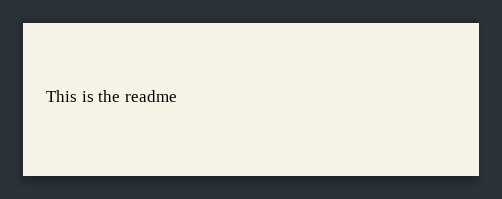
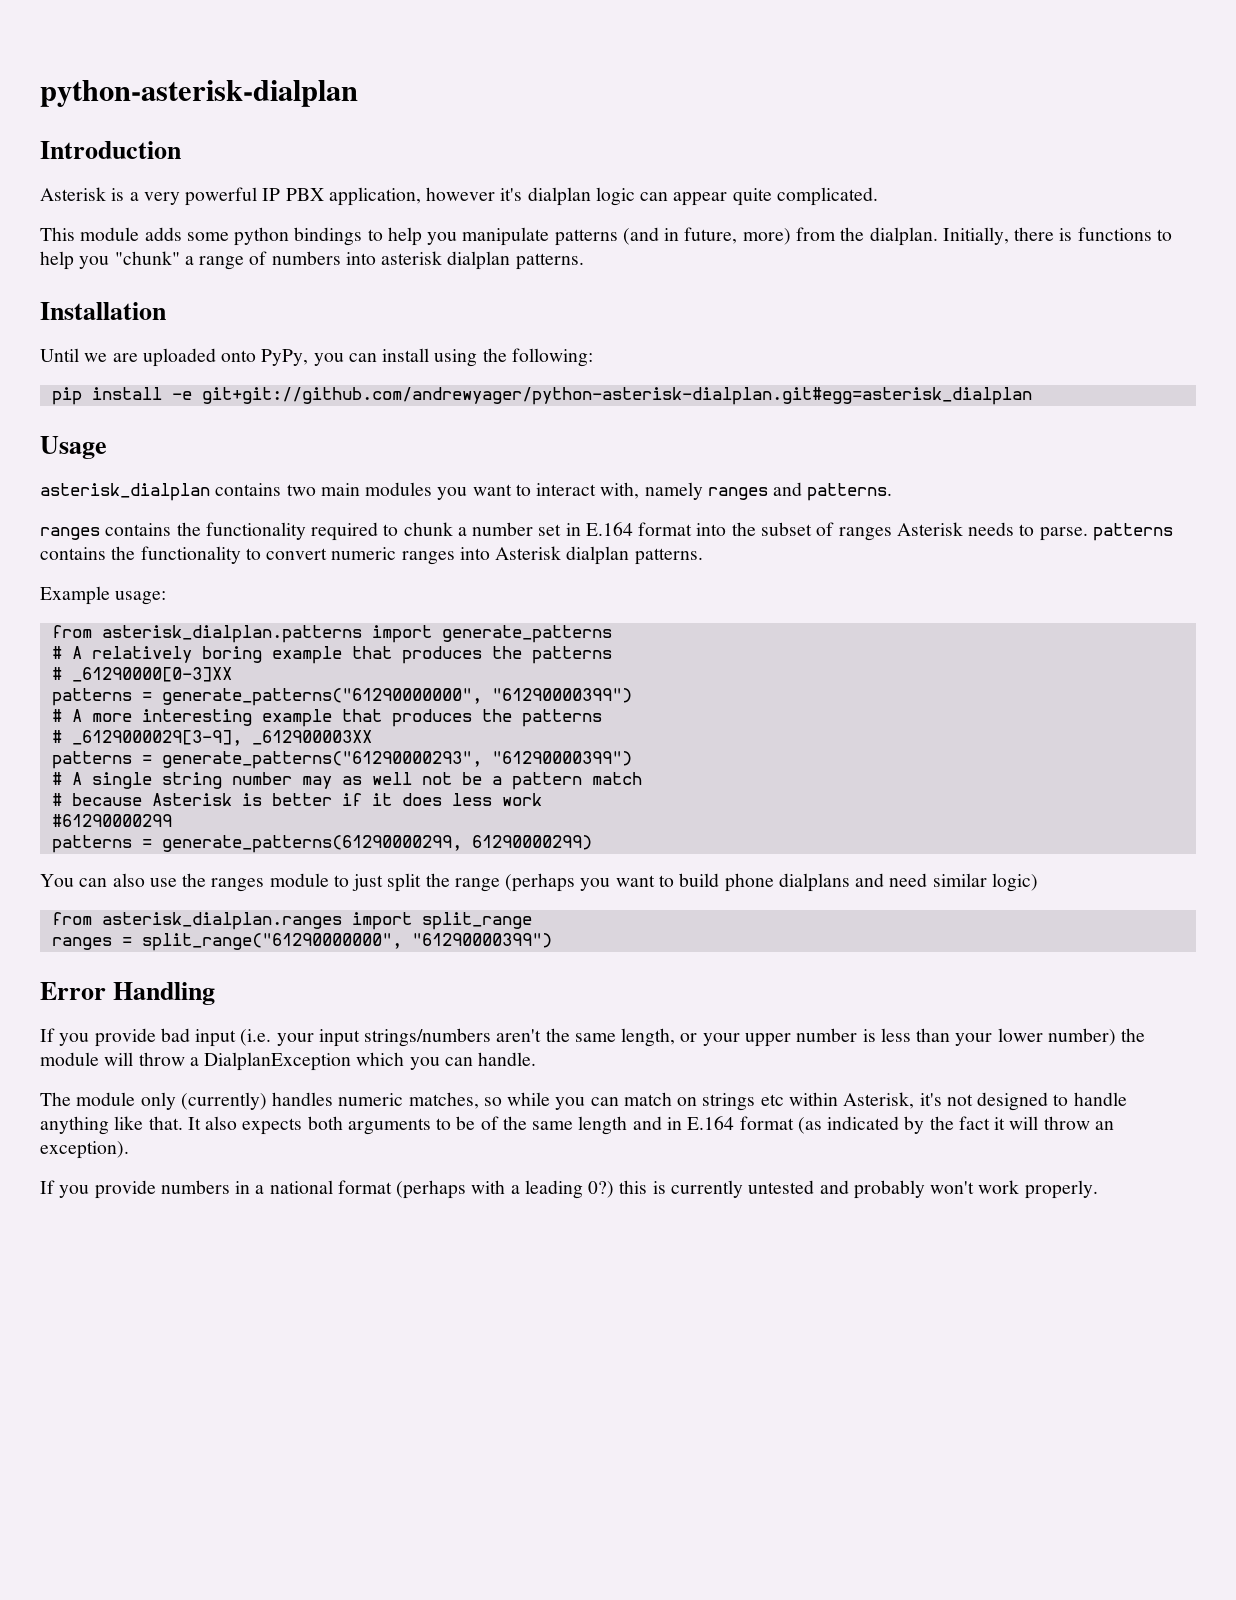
[46,90,177,102] This is the readme -> [40,80,358,107] [40,141,181,159] [40,187,878,206] [40,227,1172,246] [40,251,584,270] [40,302,166,320] [40,348,593,367] [51,387,1032,405] [40,436,107,459] [40,482,893,501] [40,522,1173,541] [40,546,703,565] [40,586,167,605] [51,625,612,643] [51,646,612,664] [51,667,232,682] [51,688,632,706] [51,709,602,727] [51,730,372,746] [51,751,632,769] [51,772,642,790] [51,793,542,806] [51,814,172,827] [51,835,592,853] [40,873,1038,892] [51,912,532,930] [51,933,552,951] [40,982,216,1005] [40,1028,1146,1047] [40,1052,537,1071] [40,1092,1127,1111] [40,1116,1114,1135] [40,1141,129,1159] [40,1180,1098,1199] python-asterisk-dialplan // Introduction // Asterisk is a very powerful IP PBX application, however it's dialplan logic can appear quite complicated. // This module adds some python bindings to help you manipulate patterns (and in future, more) from the dialplan. Initially, there is functions to help you "chunk" a range of numbers into asterisk dialplan patterns. // Installation // Until we are uploaded onto PyPy, you can install using the following: // pip install -e git+git://github.com/andrewyager/python-asterisk-dialplan.git#egg=asterisk_dialplan // Usage // asterisk_dialplan contains two main modules you want to interact with, namely ranges and patterns. // ranges contains the functionality required to chunk a number set in E.164 format into the subset of ranges Asterisk needs to parse. patterns contains the functionality to convert numeric ranges into Asterisk dialplan patterns. // Example usage: // from asterisk_dialplan.patterns import generate_patterns // # A relatively boring example that produces the patterns // # _61290000[0-3]XX // patterns = generate_patterns("61290000000", "61290000399") // # A more interesting example that produces the patterns // # _6129000029[3-9], _612900003XX // patterns = generate_patterns("61290000293", "61290000399") // # A single string number may as well not be a pattern match // # because Asterisk is better if it does less work // #61290000299 // patterns = generate_patterns(61290000299, 61290000299) // You can also use the ranges module to just split the range (perhaps you want to build phone dialplans and need similar logic) // from asterisk_dialplan.ranges import split_range // ranges = split_range("61290000000", "61290000399") // Error Handling // If you provide bad input (i.e. your input strings/numbers aren't the same length, or your upper number is less than your lower number) the module will throw a DialplanException which you can handle. // The module only (currently) handles numeric matches, so while you can match on strings etc within Asterisk, it's not designed to handle anything like that. It also expects both arguments to be of the same length and in E.164 format (as indicated by the fact it will throw an exception). // If you provide numbers in a national format (perhaps with a leading 0?) this is currently untested and probably won't work properly.

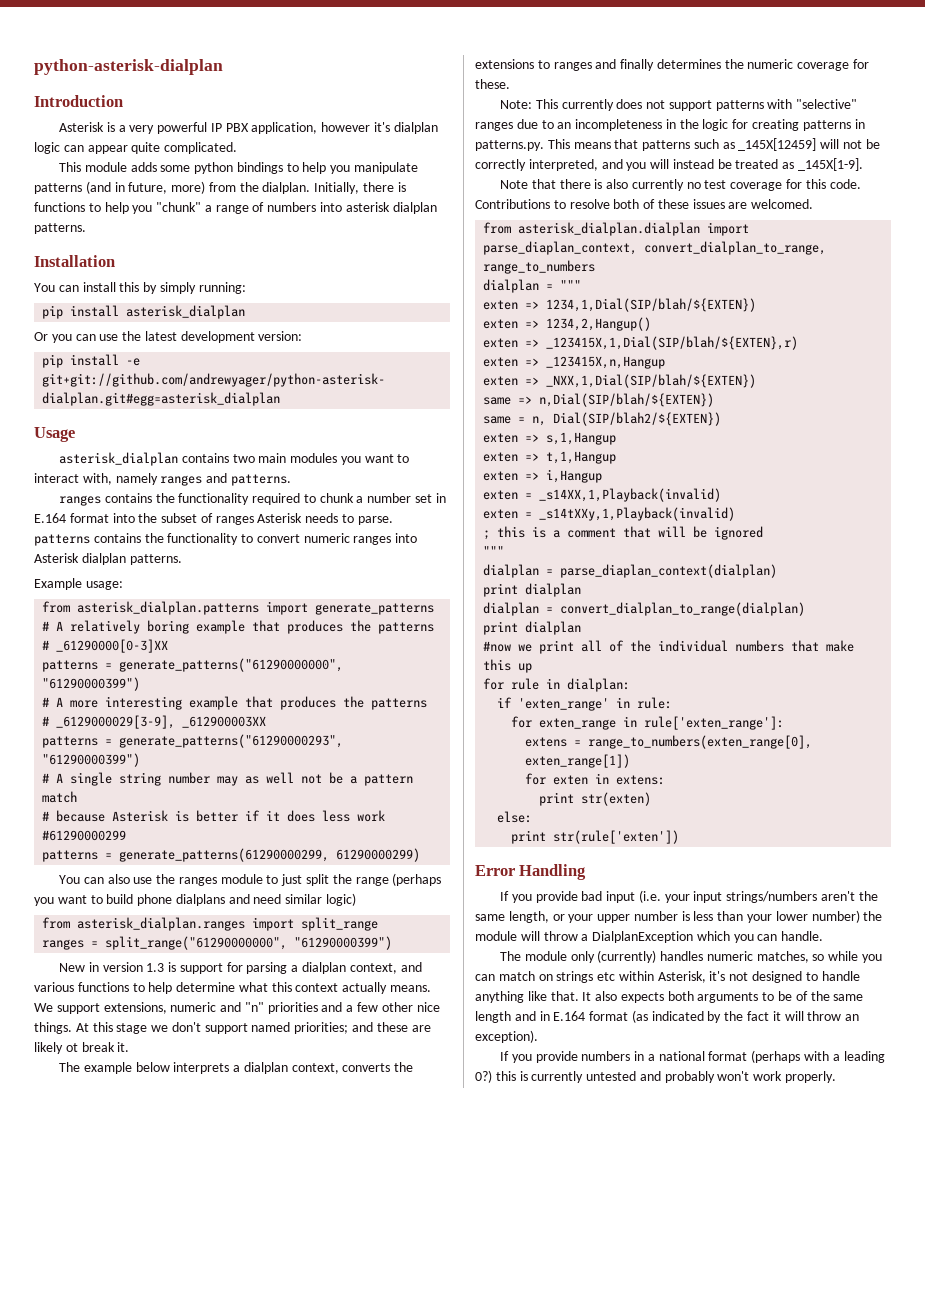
[40,348,593,367] Until we are uploaded onto PyPy, you can install using the following: -> [34,282,246,294] [42,305,246,319] [34,331,303,343] You can install this by simply running: // pip install asterisk_dialplan // Or you can use the latest development version:
(552, 940) none -> [58,962,422,974] [34,982,432,994] [34,1002,440,1014] [34,1022,431,1034] [34,1042,130,1054] [58,1062,414,1074] [475,59,870,71] [475,79,510,89] [499,99,858,111] [475,119,865,131] [475,138,880,151] [475,158,864,171] [499,179,861,191] [475,199,814,209] [483,222,750,236] [483,241,827,255] [483,260,596,274] [483,279,582,293] [483,298,757,312] [483,317,652,331] [483,336,799,350] [483,356,666,369] [483,374,757,388] [483,393,715,407] [483,412,722,426] [483,432,617,445] [483,451,617,464] [483,469,603,483] [483,488,722,502] [483,507,736,521] [483,526,764,540] [483,546,505,556] [483,564,778,578] [483,583,582,597] [483,602,806,616] [483,621,582,635] [483,640,855,654] [483,659,533,673] [483,678,631,692] [497,697,673,711] [511,716,785,730] [525,735,813,749] [525,754,631,768] [525,773,666,785] [539,792,652,806] [497,811,533,823] [511,830,680,844] // New in version 1.3 is support for parsing a dialplan context, and various functions to help determine what this context actually means. We support extensions, numeric and "n" priorities and a few other nice things. At this stage we don't support named priorities; and these are likely ot break it. // The example below interprets a dialplan context, converts the extensions to ranges and finally determines the numeric coverage for these. // Note: This currently does not support patterns with "selective" ranges due to an incompleteness in the logic for creating patterns in patterns.py. This means that patterns such as _145X[12459] will not be correctly interpreted, and you will instead be treated as _145X[1-9]. // Note that there is also currently no test coverage for this code. Contributions to resolve both of these issues are welcomed. // from asterisk_dialplan.dialplan import parse_diaplan_context, convert_dialplan_to_range, range_to_numbers // dialplan = """ // exten => 1234,1,Dial(SIP/blah/${EXTEN}) // exten => 1234,2,Hangup() // exten => _123415X,1,Dial(SIP/blah/${EXTEN},r) // exten => _123415X,n,Hangup // exten => _NXX,1,Dial(SIP/blah/${EXTEN}) // same => n,Dial(SIP/blah/${EXTEN}) // same = n, Dial(SIP/blah2/${EXTEN}) // exten => s,1,Hangup // exten => t,1,Hangup // exten => i,Hangup // exten = _s14XX,1,Playback(invalid) // exten = _s14tXXy,1,Playback(invalid) // ; this is a comment that will be ignored // """ // dialplan = parse_diaplan_context(dialplan) // print dialplan // dialplan = convert_dialplan_to_range(dialplan) // print dialplan // #now we print all of the individual numbers that make this up // for rule in dialplan: // if 'exten_range' in rule: // for exten_range in rule['exten_range']: // extens = range_to_numbers(exten_range[0], exten_range[1]) // for exten in extens: // print str(exten) // else: // print str(rule['exten'])

